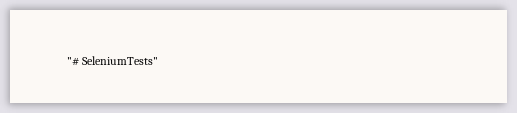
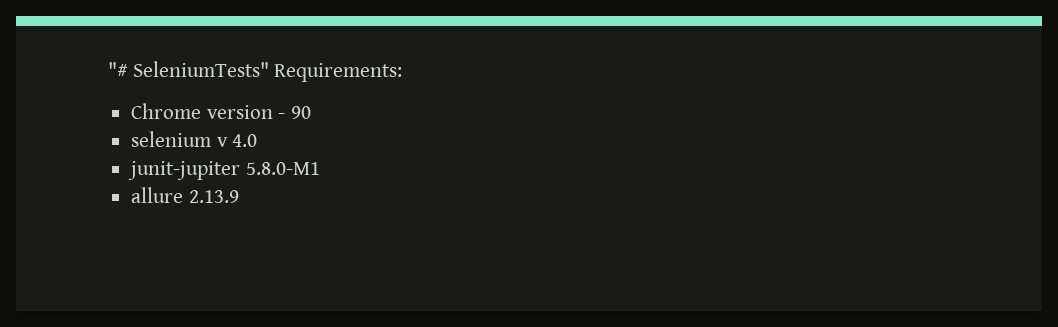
(159, 60) none -> [274,63,403,82] [131,103,312,119] [131,131,258,147] [128,161,320,180] [131,187,239,203] Requirements: // Chrome version - 90 // selenium v 4.0 // junit-jupiter 5.8.0-M1 // allure 2.13.9

